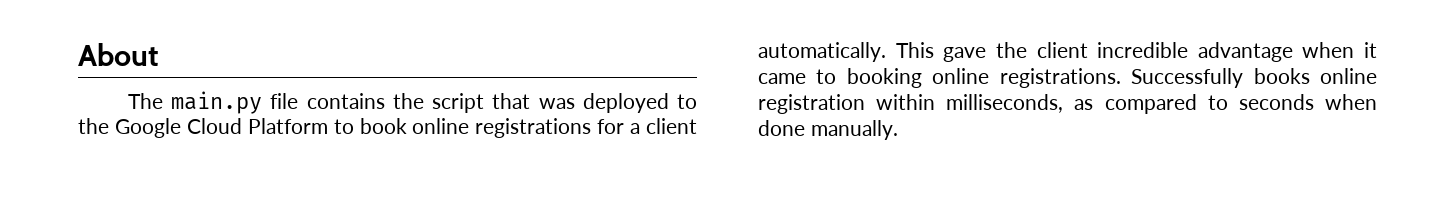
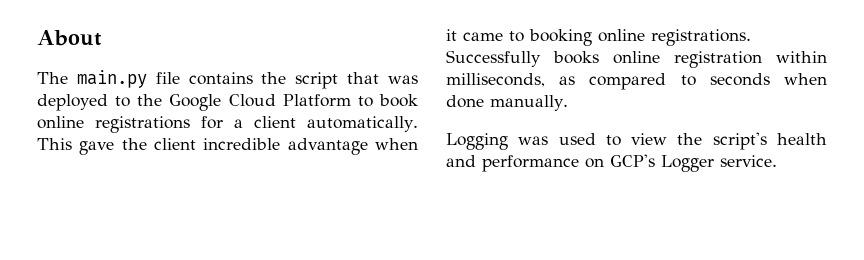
(898, 130) none -> [446,132,827,150] [446,154,777,172] // Logging was used to view the script's health and performance on GCP's Logger service.

